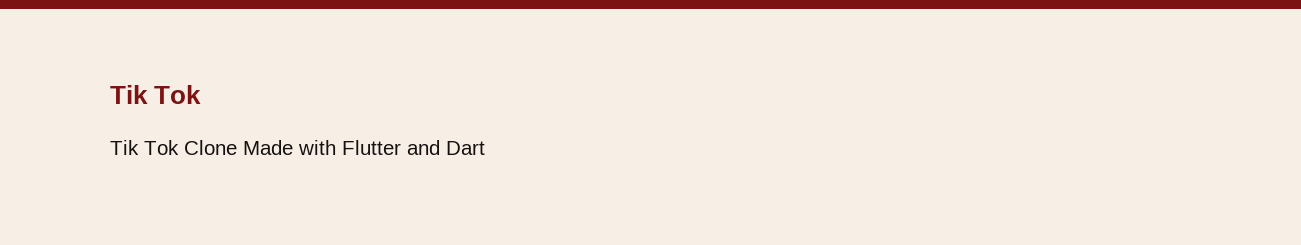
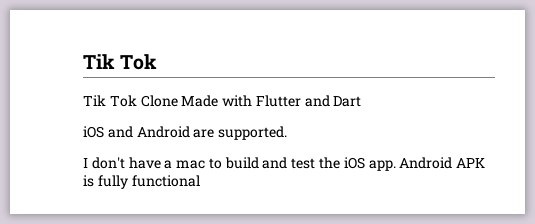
(485, 148) none -> [83,126,288,140] [83,157,486,171] [83,175,200,189] // iOS and Android are supported. // I don't have a mac to build and test the iOS app. Android APK is fully functional

